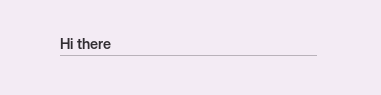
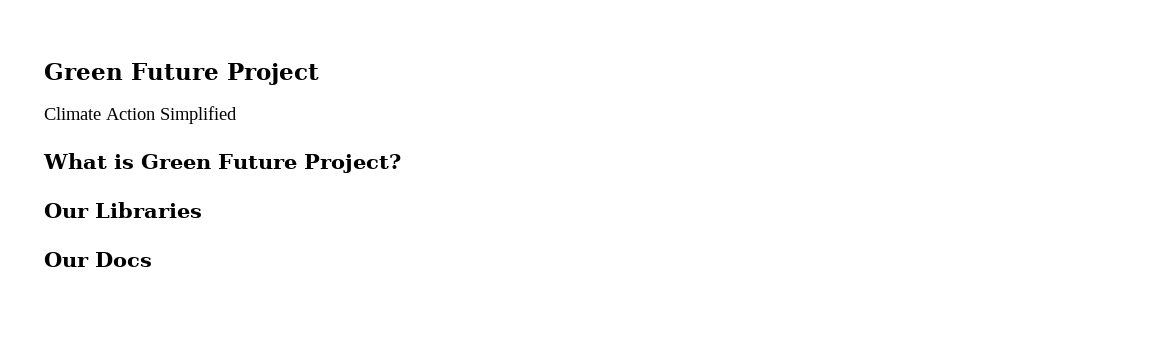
[60,38,111,49] Hi there -> [44,63,319,85] [44,106,237,124] [43,153,401,173] [44,202,202,218] [44,252,152,267] Green Future Project // Climate Action Simplified // What is Green Future Project? // Our Libraries // Our Docs

